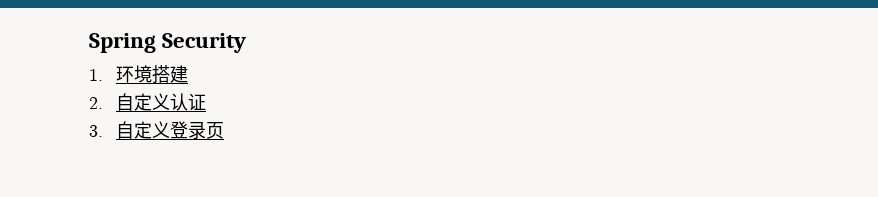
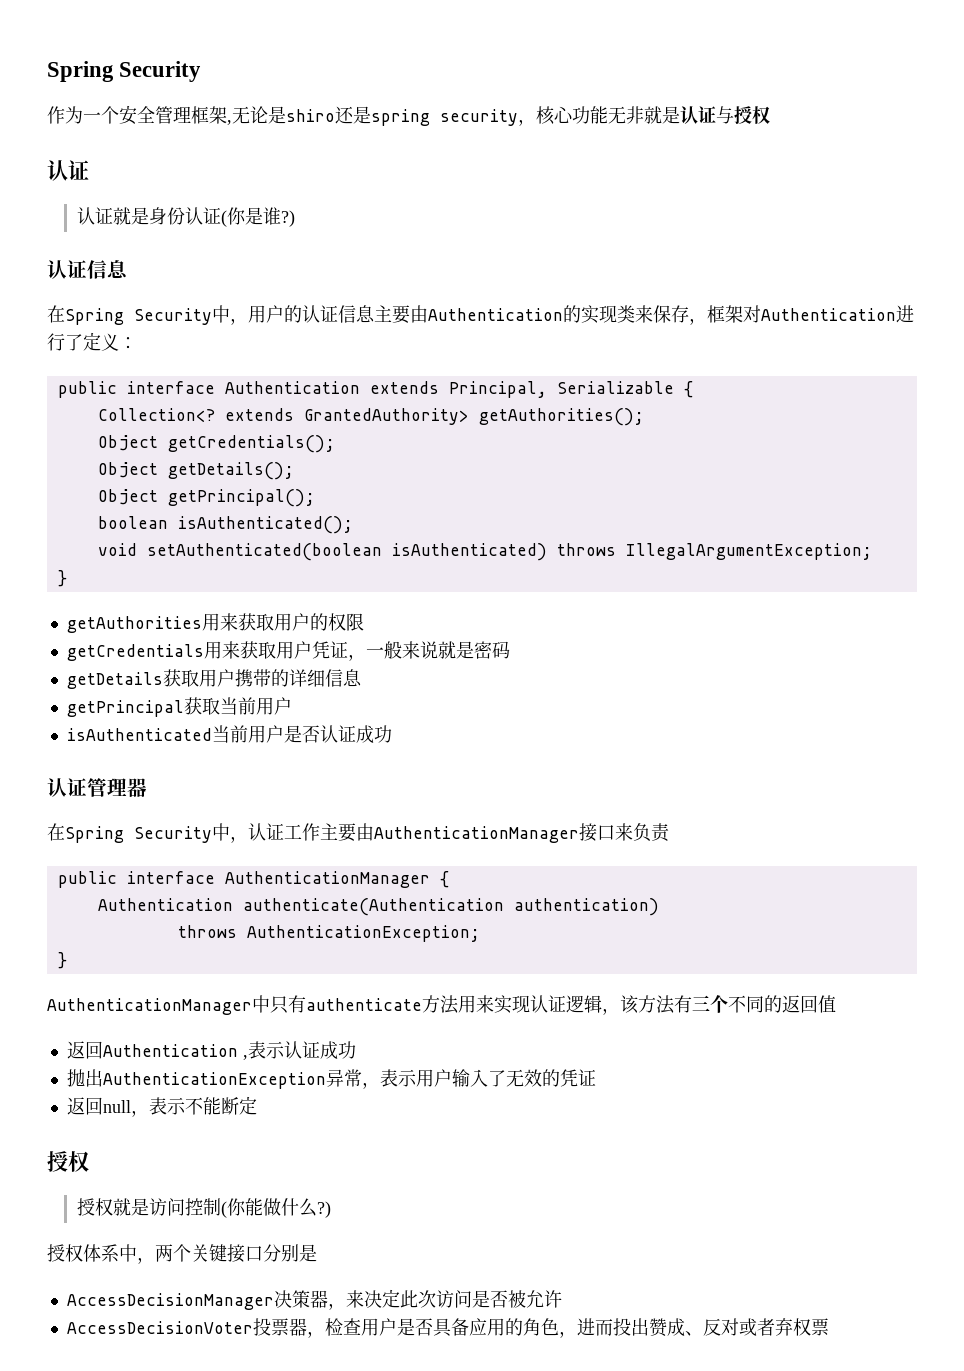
[89,65,188,84] [89,93,206,111] [89,121,224,139] 1.环境搭建 // 2.自定义认证 // 3.自定义登录页 -> [47,105,770,126] [47,160,89,181] [76,207,295,227] [47,260,128,279] [47,305,914,325] [47,332,137,351] [57,381,693,398] [97,408,644,426] [97,435,335,453] [97,462,294,480] [97,489,315,507] [97,516,353,534] [97,543,872,561] [57,570,67,587] [66,613,364,633] [66,641,510,661] [66,669,362,689] [66,697,292,717] [66,725,392,743] [47,778,147,797] [47,823,670,843] [57,871,449,888] [97,898,659,916] [177,925,480,942] [57,952,67,969] [47,995,836,1015] [66,1041,356,1060] [66,1069,596,1089] [66,1096,257,1117] [47,1151,89,1172] [76,1198,331,1218] [47,1244,317,1264] [66,1289,562,1310] [66,1318,829,1338] 作为一个安全管理框架,无论是shiro还是spring security，核心功能无非就是认证与授权 // 认证 // 认证就是身份认证(你是谁?) // 认证信息 // 在Spring Security中，用户的认证信息主要由Authentication的实现类来保存，框架对Authentication进行了定义： // public interface Authentication extends Principal, Serializable { // Collection<? extends GrantedAuthority> getAuthorities(); // Object getCredentials(); // Object getDetails(); // Object getPrincipal(); // boolean isAuthenticated(); // void setAuthenticated(boolean isAuthenticated) throws IllegalArgumentException; // } // getAuthorities用来获取用户的权限 // getCredentials用来获取用户凭证，一般来说就是密码 // getDetails获取用户携带的详细信息 // getPrincipal获取当前用户 // isAuthenticated当前用户是否认证成功 // 认证管理器 // 在Spring Security中，认证工作主要由AuthenticationManager接口来负责 // public interface AuthenticationManager { // Authentication authenticate(Authentication authentication) // throws AuthenticationException; // } // AuthenticationManager中只有authenticate方法用来实现认证逻辑，该方法有三个不同的返回值 // 返回Authentication ,表示认证成功 // 抛出AuthenticationException异常，表示用户输入了无效的凭证 // 返回null，表示不能断定 // 授权 // 授权就是访问控制(你能做什么?) // 授权体系中，两个关键接口分别是 // AccessDecisionManager决策器，来决定此次访问是否被允许 // AccessDecisionVoter投票器，检查用户是否具备应用的角色，进而投出赞成、反对或者弃权票

